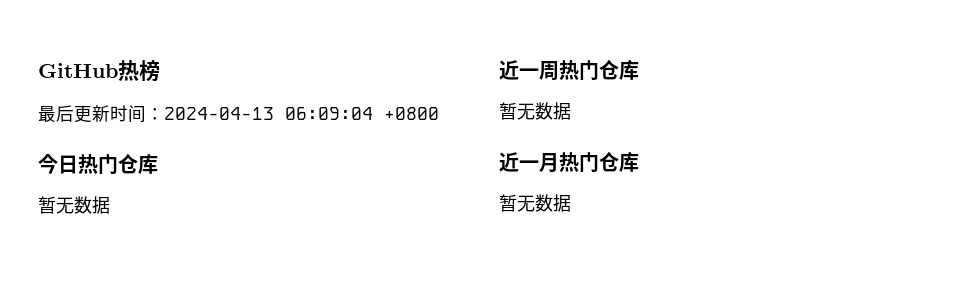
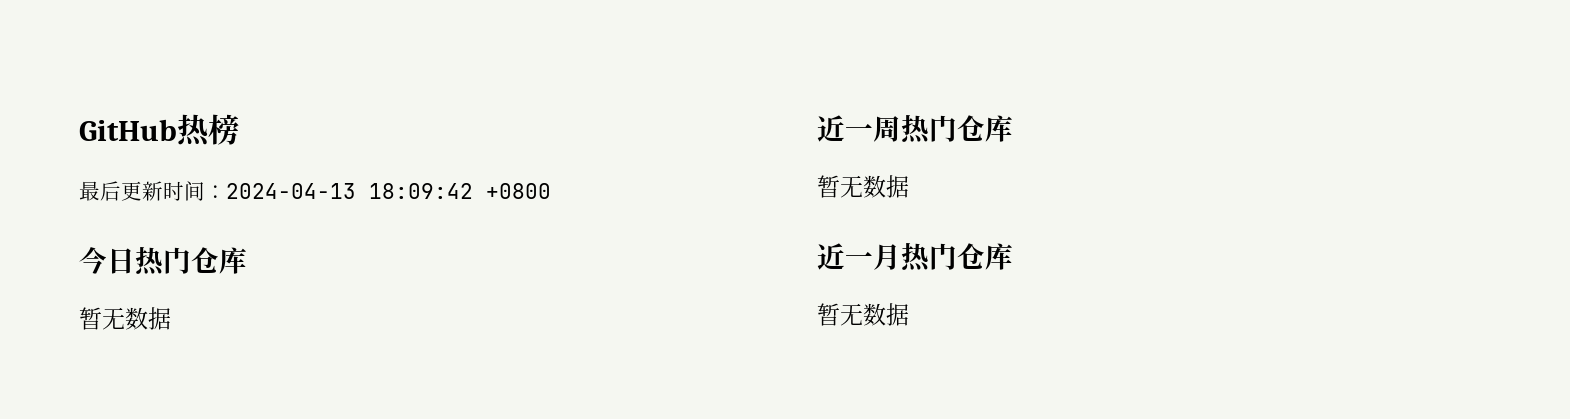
[285,107,373,120] 06:09:04 -> [369,183,473,199] 18:09:42

